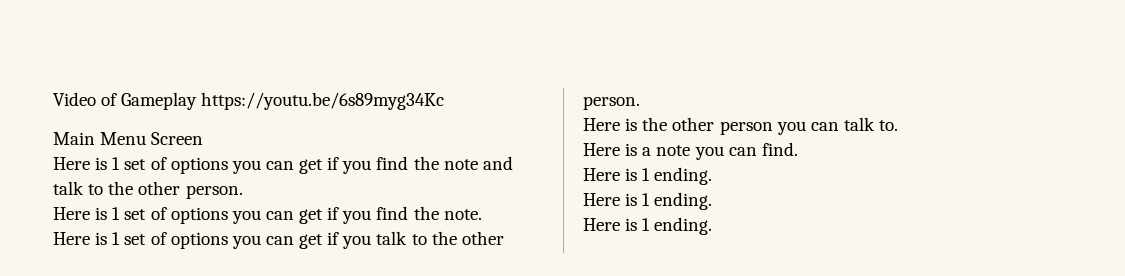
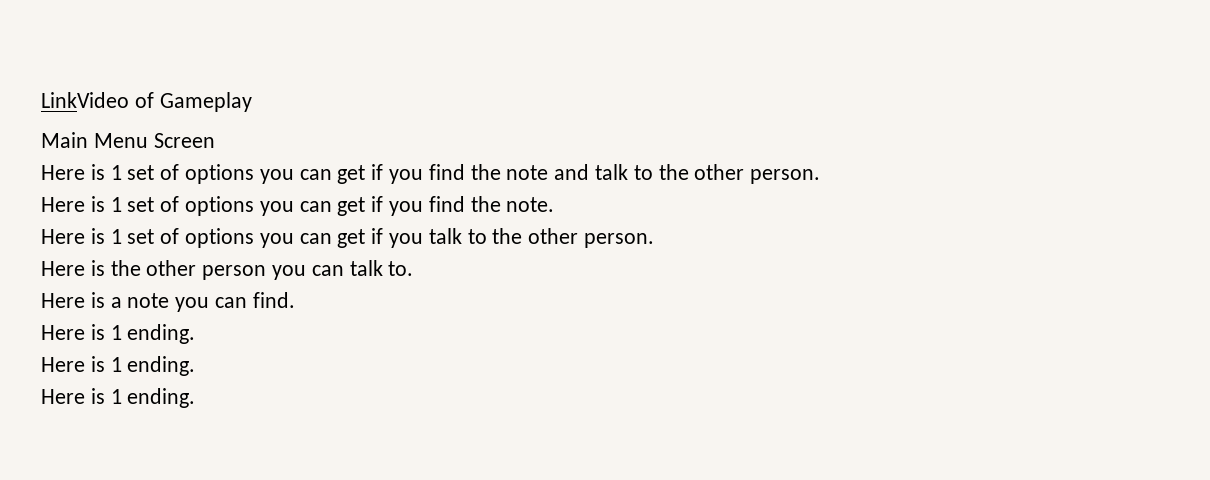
[53,92,96,106] Video -> [41,92,129,108] LinkVideo
[201,92,445,110] https://youtu.be/6s89myg34Kc -> (252, 102) none

